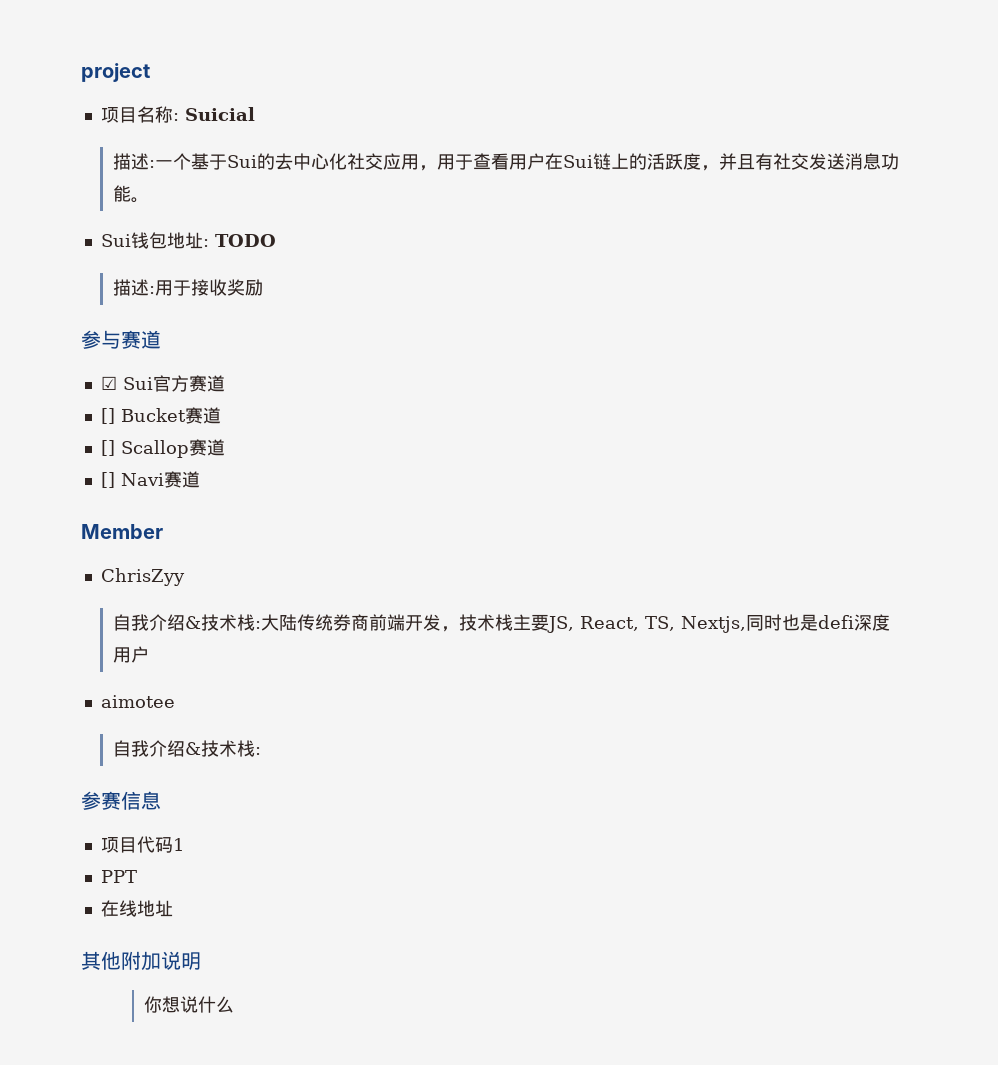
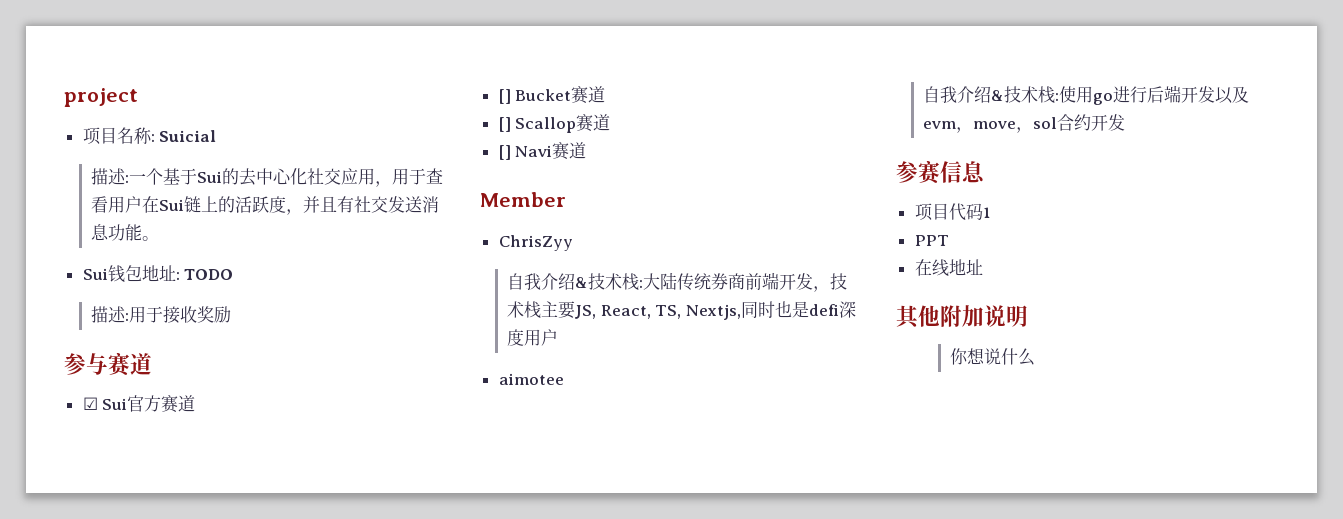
(261, 751) none -> [1059,85,1250,105] [923,114,1126,133] 使用go进行后端开发以及evm，move，sol合约开发

